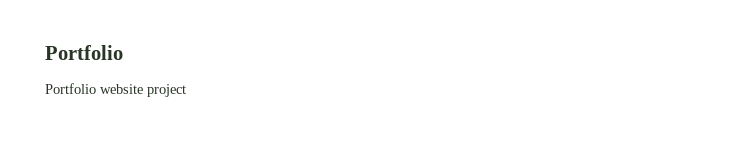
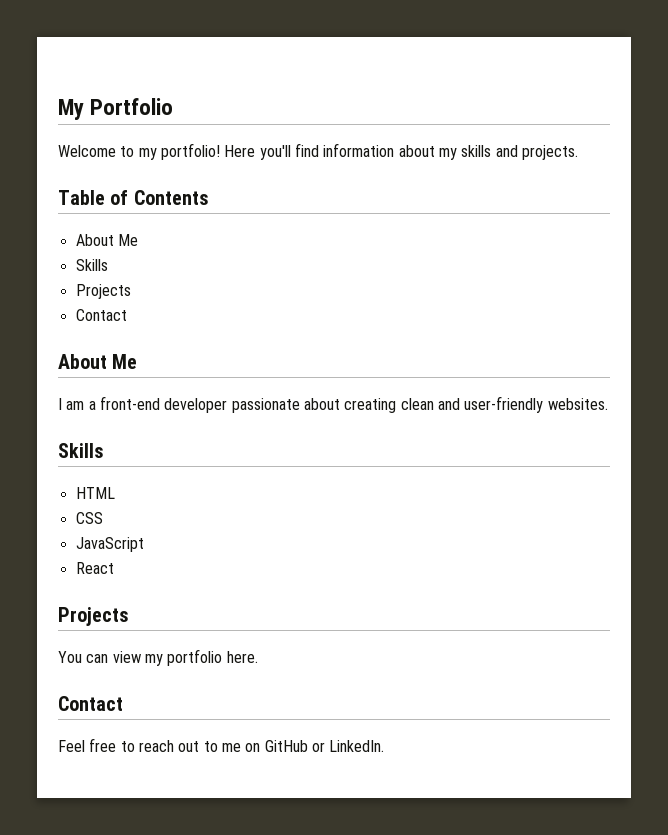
(45, 52) none -> [58,99,84,120] My
[45,83,186,97] Portfolio website project -> [58,143,578,160] [58,190,209,205] [75,234,138,246] [75,259,108,271] [75,284,131,299] [75,309,127,321] [58,354,138,369] [58,396,608,413] [58,443,104,458] [75,487,115,499] [75,512,103,524] [75,537,144,552] [75,562,114,574] [58,607,129,626] [58,649,258,666] [58,696,123,711] [58,738,385,752] Welcome to my portfolio! Here you'll find information about my skills and projects. // Table of Contents // About Me // Skills // Projects // Contact // About Me // I am a front-end developer passionate about creating clean and user-friendly websites. // Skills // HTML // CSS // JavaScript // React // Projects // You can view my portfolio here. // Contact // Feel free to reach out to me on GitHub or LinkedIn.

